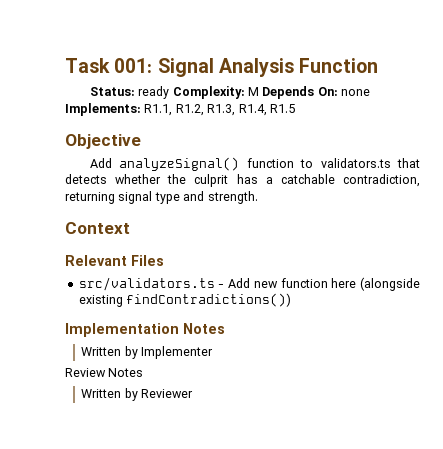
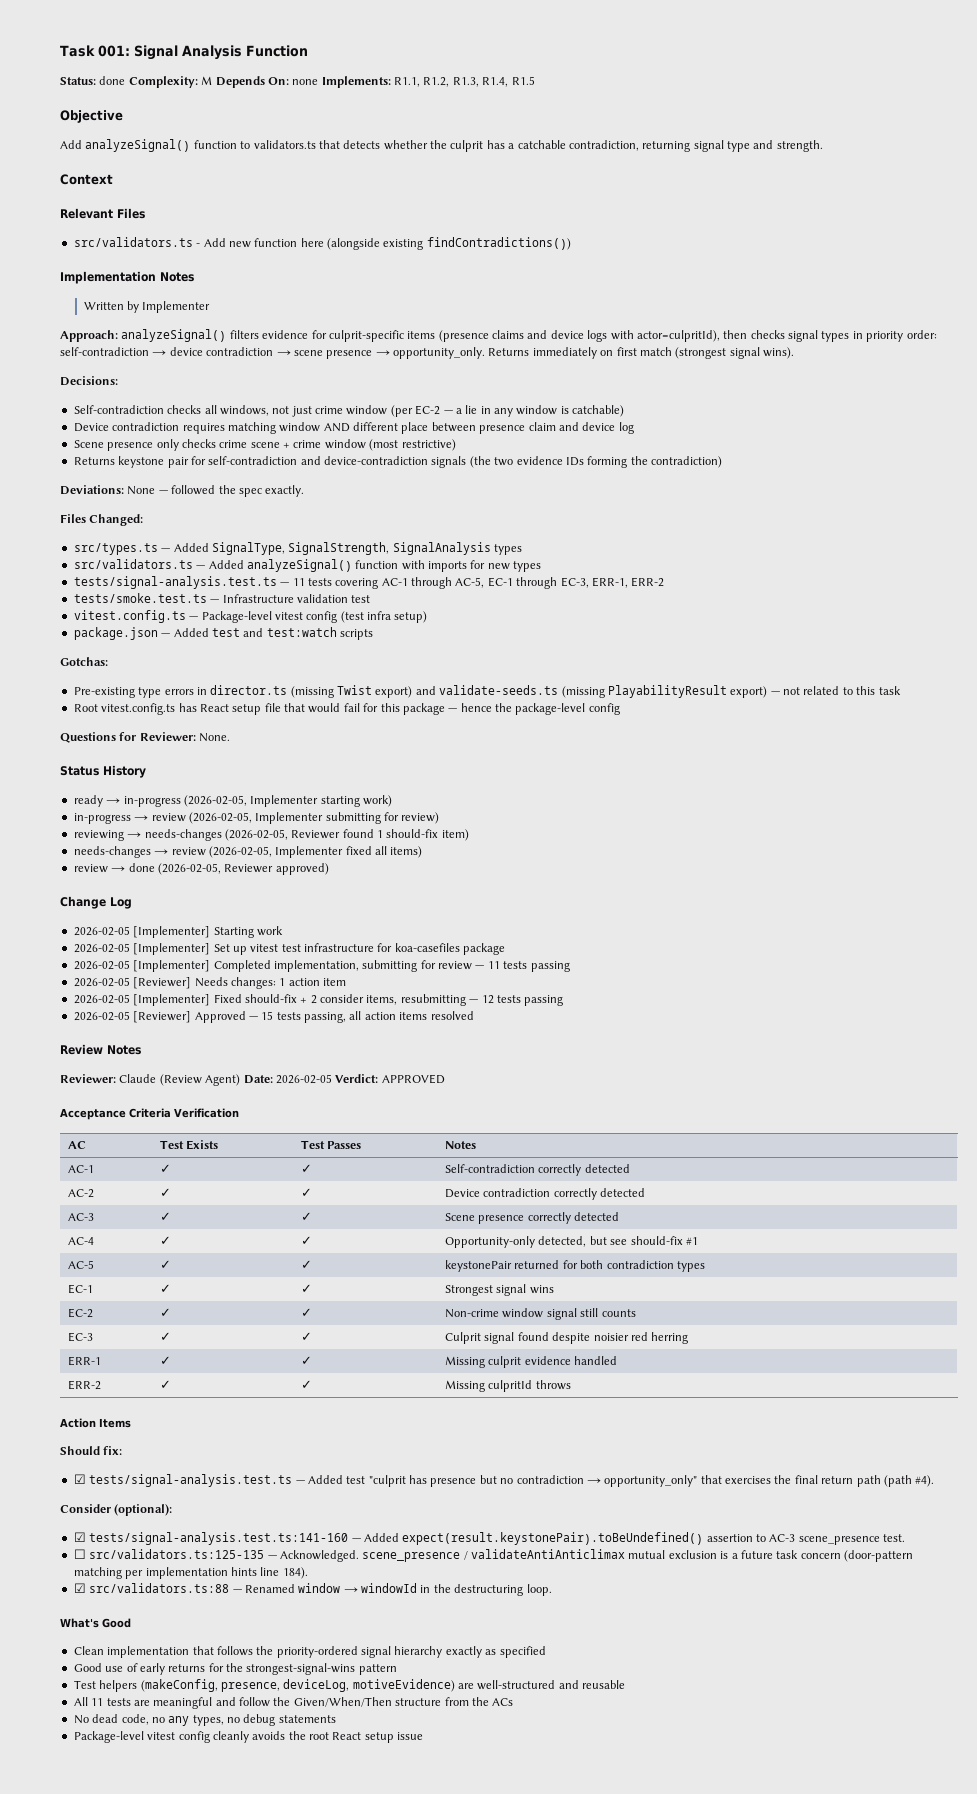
[138,86,170,99] ready -> [99,76,126,85] done
[65,368,144,377] [81,388,194,401] Review Notes // Written by Reviewer -> [60,329,937,342] [60,347,794,359] [60,376,118,386] [73,405,625,417] [73,422,634,434] [73,439,456,451] [73,456,722,468] [60,485,305,497] [60,514,144,526] [73,542,522,555] [73,559,542,572] [73,576,665,589] [73,593,371,603] [73,610,428,623] [73,627,373,640] [60,657,108,666] [73,685,901,698] [73,703,620,715] [60,732,231,743] [60,765,146,778] [73,795,392,807] [73,812,440,824] [73,829,469,841] [73,846,423,858] [73,863,329,875] [60,896,132,909] [73,926,283,938] [73,943,506,955] [73,960,570,972] [73,977,346,989] [73,994,564,1006] [73,1011,474,1023] [60,1044,141,1055] [60,1074,445,1086] [60,1108,239,1120] [68,1141,87,1149] [160,1140,219,1150] [301,1140,362,1149] [445,1141,477,1149] [68,1165,95,1173] [160,1164,172,1173] [301,1164,313,1173] [445,1164,630,1176] [68,1189,95,1198] [160,1188,172,1197] [301,1188,313,1197] [445,1188,646,1200] [68,1213,95,1221] [160,1212,172,1221] [301,1212,313,1221] [445,1212,620,1224] [68,1237,95,1245] [160,1236,172,1245] [301,1236,313,1245] [445,1236,698,1248] [68,1260,95,1269] [160,1260,172,1269] [301,1260,313,1269] [445,1260,705,1272] [68,1284,94,1294] [160,1284,172,1293] [301,1284,313,1293] [445,1284,554,1296] [68,1308,94,1318] [160,1308,172,1317] [301,1308,313,1317] [445,1308,636,1320] [68,1332,94,1342] [160,1332,172,1341] [301,1332,313,1341] [445,1332,689,1344] [68,1356,102,1366] [160,1356,172,1365] [301,1356,313,1365] [445,1356,618,1368] [68,1380,102,1390] [160,1380,172,1389] [301,1380,313,1389] [445,1380,571,1392] [60,1418,131,1428] [60,1446,123,1455] [73,1474,935,1487] [60,1504,173,1516] [73,1532,906,1545] [73,1549,913,1562] [73,1567,308,1579] [73,1583,552,1596] [60,1618,131,1628] [73,1646,546,1658] [73,1663,397,1675] [73,1679,626,1692] [73,1697,514,1709] [73,1714,336,1726] [73,1731,424,1743] Approach: analyzeSignal() filters evidence for culprit-specific items (presence claims and device logs with actor=culpritId), then checks signal types in priority order: self-contradiction → device contradiction → scene presence → opportunity_only. Returns immediately on first match (strongest signal wins). // Decisions: // Self-contradiction checks all windows, not just crime window (per EC-2 — a lie in any window is catchable) // Device contradiction requires matching window AND different place between presence claim and device log // Scene presence only checks crime scene + crime window (most restrictive) // Returns keystone pair for self-contradiction and device-contradiction signals (the two evidence IDs forming the contradiction) // Deviations: None — followed the spec exactly. // Files Changed: // src/types.ts — Added SignalType, SignalStrength, SignalAnalysis types // src/validators.ts — Added analyzeSignal() function with imports for new types // tests/signal-analysis.test.ts — 11 tests covering AC-1 through AC-5, EC-1 through EC-3, ERR-1, ERR-2 // tests/smoke.test.ts — Infrastructure validation test // vitest.config.ts — Package-level vitest config (test infra setup) // package.json — Added test and test:watch scripts // Gotchas: // Pre-existing type errors in director.ts (missing Twist export) and validate-seeds.ts (missing PlayabilityResult export) — not related to this task // Root vitest.config.ts has React setup file that would fail for this package — hence the package-level config // Questions for Reviewer: None. // Status History // ready → in-progress (2026-02-05, Implementer starting work) // in-progress → review (2026-02-05, Implementer submitting for review) // reviewing → needs-changes (2026-02-05, Reviewer found 1 should-fix item) // needs-changes → review (2026-02-05, Implementer fixed all items) // review → done (2026-02-05, Reviewer approved) // Change Log // 2026-02-05 [Implementer] Starting work // 2026-02-05 [Implementer] Set up vitest test infrastructure for koa-casefiles package // 2026-02-05 [Implementer] Completed implementation, submitting for review — 11 tests passing // 2026-02-05 [Reviewer] Needs changes: 1 action item // 2026-02-05 [Implementer] Fixed should-fix + 2 consider items, resubmitting — 12 tests passing // 2026-02-05 [Reviewer] Approved — 15 tests passing, all action items resolved // Review Notes // Reviewer: Claude (Review Agent) Date: 2026-02-05 Verdict: APPROVED // Acceptance Criteria Verification // AC | Test Exists | Test Passes | Notes // AC-1 | ✓ | ✓ | Self-contradiction correctly detected // AC-2 | ✓ | ✓ | Device contradiction correctly detected // AC-3 | ✓ | ✓ | Scene presence correctly detected // AC-4 | ✓ | ✓ | Opportunity-only detected, but see should-fix #1 // AC-5 | ✓ | ✓ | keystonePair returned for both contradiction types // EC-1 | ✓ | ✓ | Strongest signal wins // EC-2 | ✓ | ✓ | Non-crime window signal still counts // EC-3 | ✓ | ✓ | Culprit signal found despite noisier red herring // ERR-1 | ✓ | ✓ | Missing culprit evidence handled // ERR-2 | ✓ | ✓ | Missing culpritId throws // Action Items // Should fix: // ☑ tests/signal-analysis.test.ts — Added test "culprit has presence but no contradiction → opportunity_only" that exercises the final return path (path #4). // Consider (optional): // ☑ tests/signal-analysis.test.ts:141-160 — Added expect(result.keystonePair).toBeUndefined() assertion to AC-3 scene_presence test. // ☐ src/validators.ts:125-135 — Acknowledged. scene_presence / validateAntiAnticlimax mutual exclusion is a future task concern (door-pattern matching per implementation hints line 184). // ☑ src/validators.ts:88 — Renamed window → windowId in the destructuring loop. // What's Good // Clean implementation that follows the priority-ordered signal hierarchy exactly as specified // Good use of early returns for the strongest-signal-wins pattern // Test helpers (makeConfig, presence, deviceLog, motiveEvidence) are well-structured and reusable // All 11 tests are meaningful and follow the Given/When/Then structure from the ACs // No dead code, no any types, no debug statements // Package-level vitest config cleanly avoids the root React setup issue

